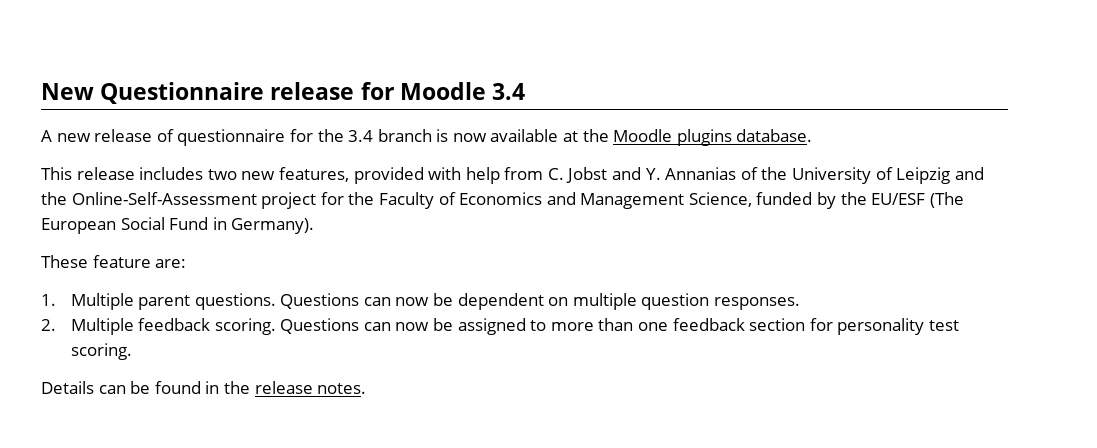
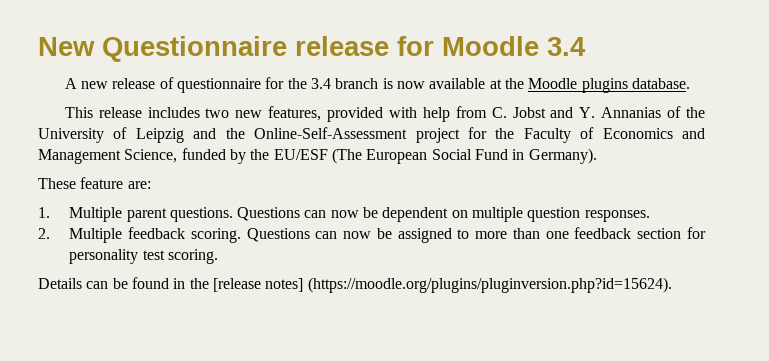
[254,381,367,394] release notes. -> [212,277,672,293] [release notes] (https://moodle.org/plugins/pluginversion.php?id=15624).

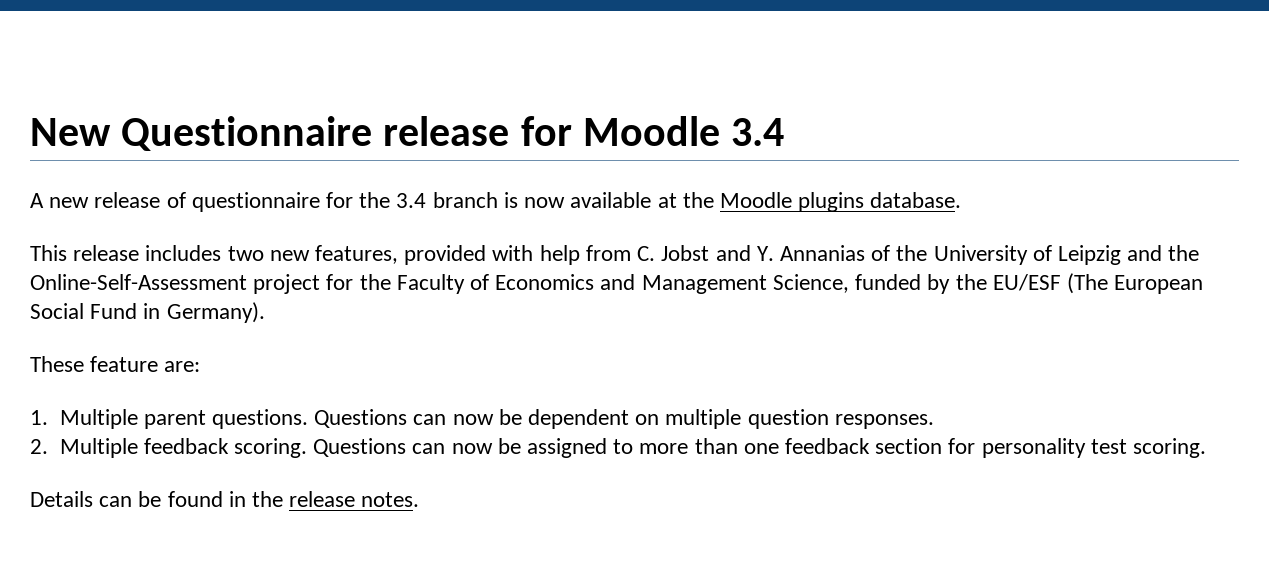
[212,277,672,293] [release notes] (https://moodle.org/plugins/pluginversion.php?id=15624). -> [289,491,420,507] release notes.

